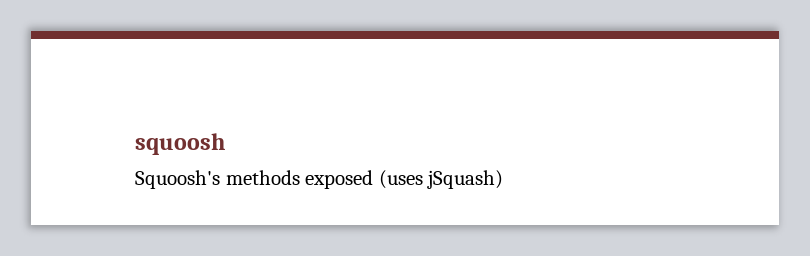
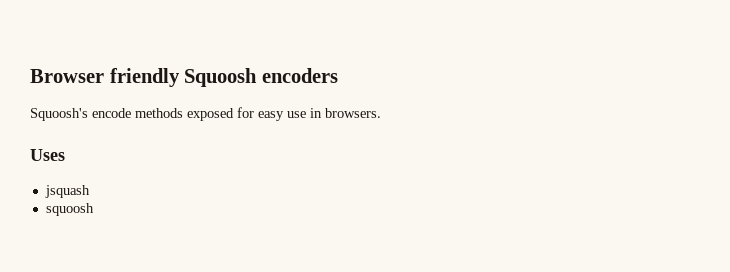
[135,133,225,155] squoosh -> [30,68,338,87] Browser friendly Squoosh encoders
(220, 179) none -> [92,108,131,118] encode
[378,170,504,189] (uses jSquash) -> [237,107,381,121] [30,149,65,161] [44,185,90,198] [45,203,94,216] for easy use in browsers. // Uses // jsquash // squoosh

